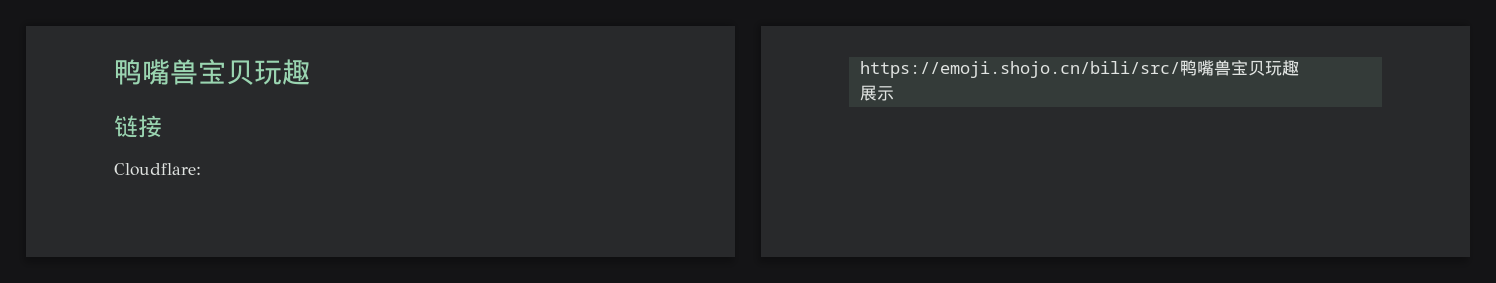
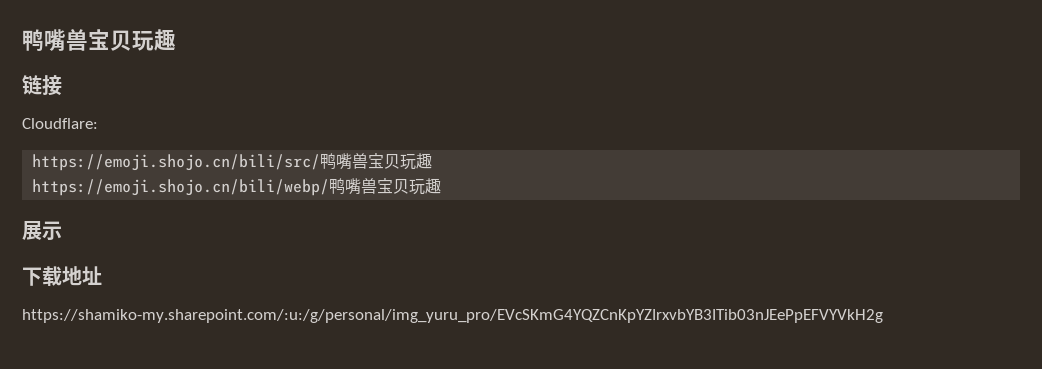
[859,85,894,101] 展示 -> [32,178,442,196] [22,221,62,240] [22,266,102,286] [22,309,883,323] https://emoji.shojo.cn/bili/webp/鸭嘴兽宝贝玩趣 // 展示 // 下载地址 // https://shamiko-my.sharepoint.com/:u:/g/personal/img_yuru_pro/EVcSKmG4YQZCnKpYZIrxvbYB3ITib03nJEePpEFVYVkH2g

